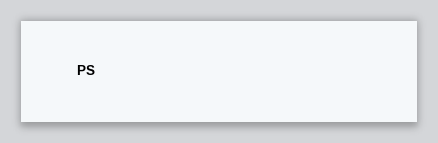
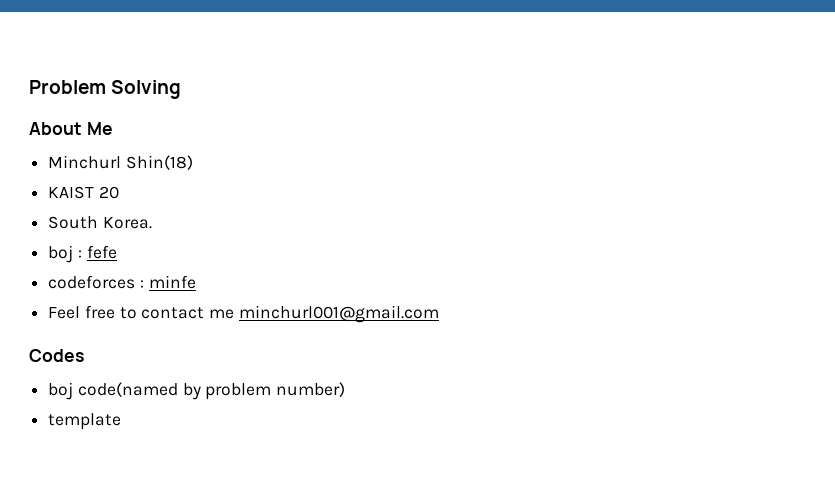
[77,65,95,75] PS -> [29,80,182,99] [29,122,113,135] [48,155,193,170] [48,186,119,199] [48,216,152,229] [48,245,117,263] [48,275,196,289] [48,305,439,323] [29,349,84,362] [48,382,346,400] [48,413,122,430] Problem Solving // About Me // Minchurl Shin(18) // KAIST 20 // South Korea. // boj : fefe // codeforces : minfe // Feel free to contact me minchurl001@gmail.com // Codes // boj code(named by problem number) // template

